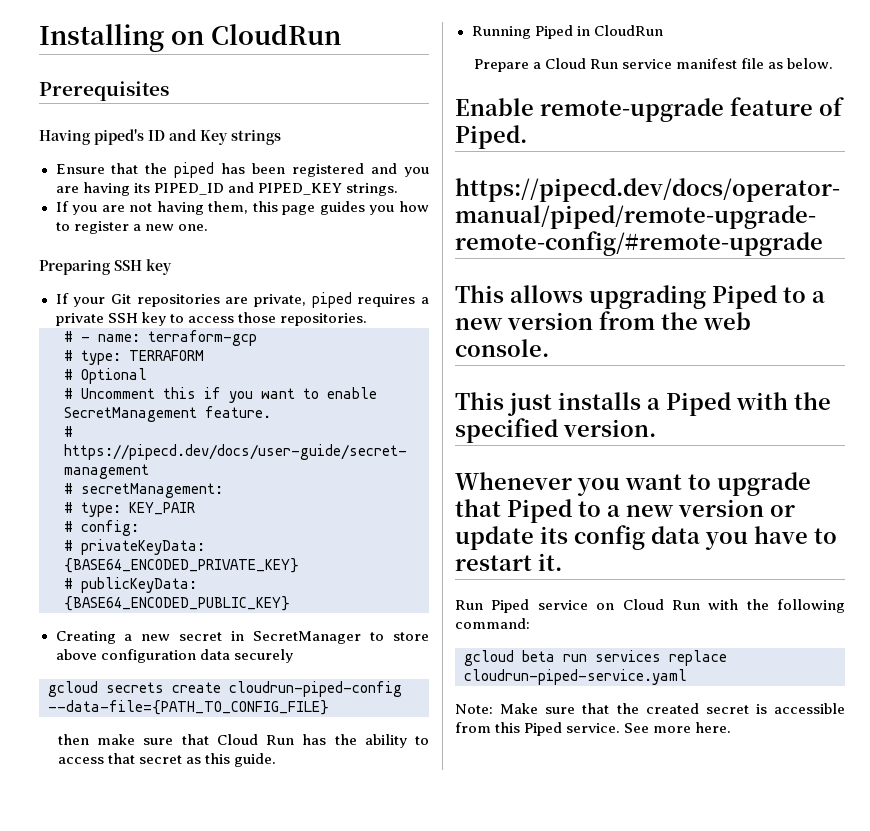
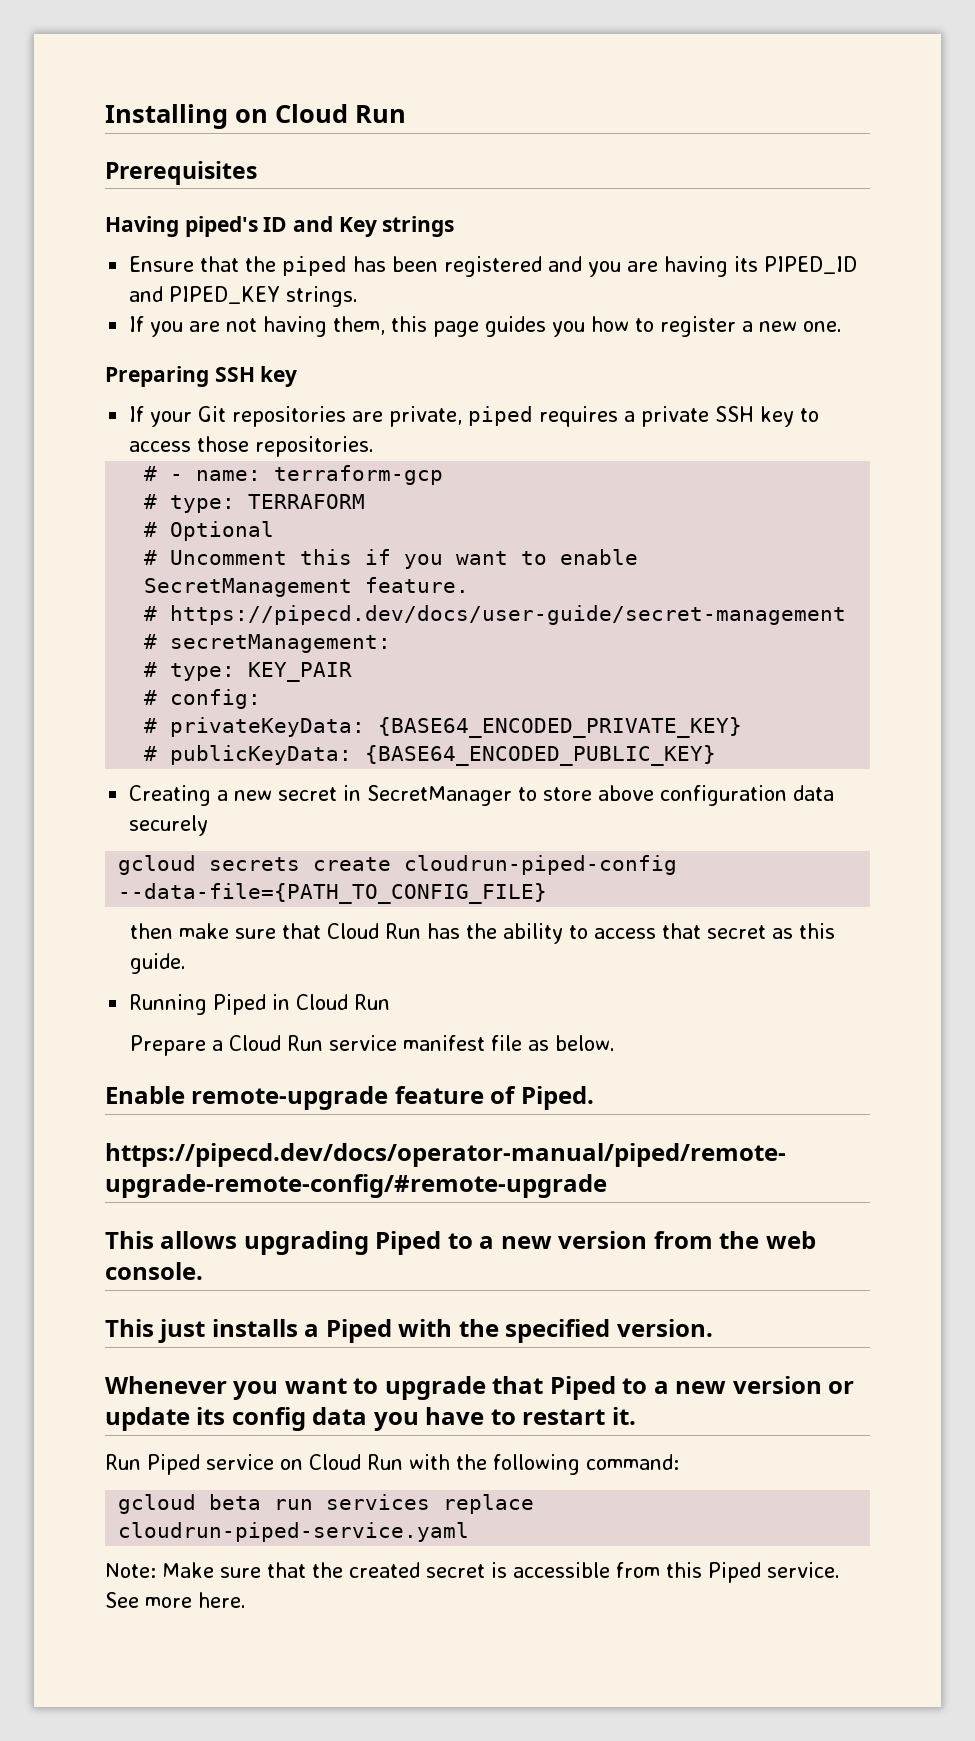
[210,24,341,45] CloudRun -> [275,104,406,123] Cloud Run
[593,25,663,36] CloudRun -> [296,994,391,1010] Cloud Run

